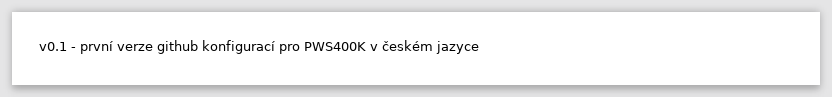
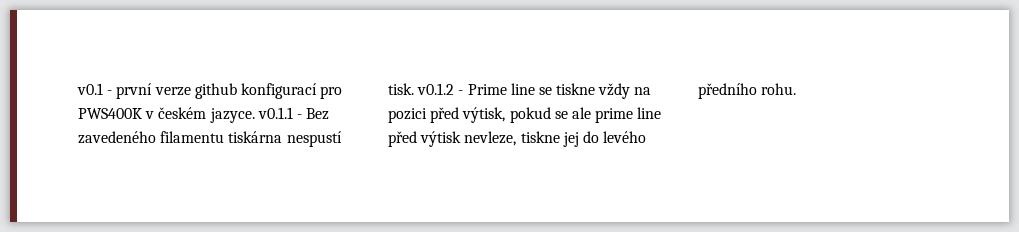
[436,41,479,54] jazyce -> [209,107,330,123] [78,131,342,147] [388,83,652,99] [388,107,662,123] [388,131,647,147] [698,83,797,99] jazyce. v0.1.1 - Bez zavedeného filamentu tiskárna nespustí tisk. v0.1.2 - Prime line se tiskne vždy na pozici před výtisk, pokud se ale prime line před výtisk nevleze, tiskne jej do levého předního rohu.

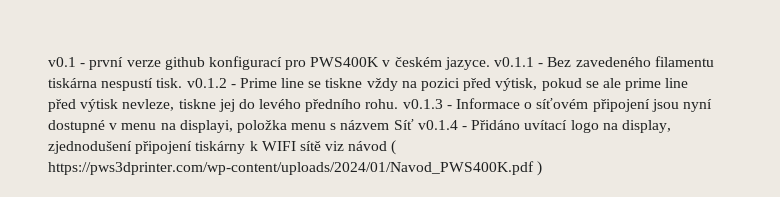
(797, 89) none -> [402,98,712,112] [48,119,671,133] [48,140,397,155] [48,161,543,176] v0.1.3 - Informace o síťovém připojení jsou nyní dostupné v menu na displayi, položka menu s názvem Síť v0.1.4 - Přidáno uvítací logo na display, zjednodušení připojení tiskárny k WIFI sítě viz návod ( https://pws3dprinter.com/wp-content/uploads/2024/01/Navod_PWS400K.pdf )

